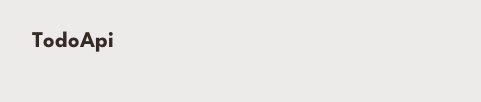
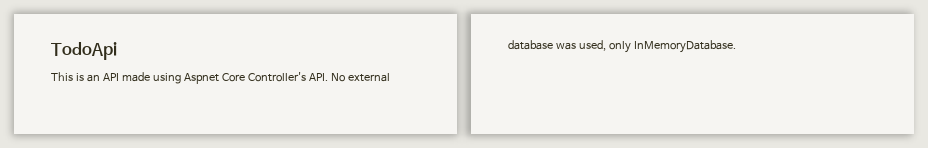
(114, 41) none -> [51,72,390,84] [508,40,736,53] // This is an API made using Aspnet Core Controller's API. No external database was used, only InMemoryDatabase.

